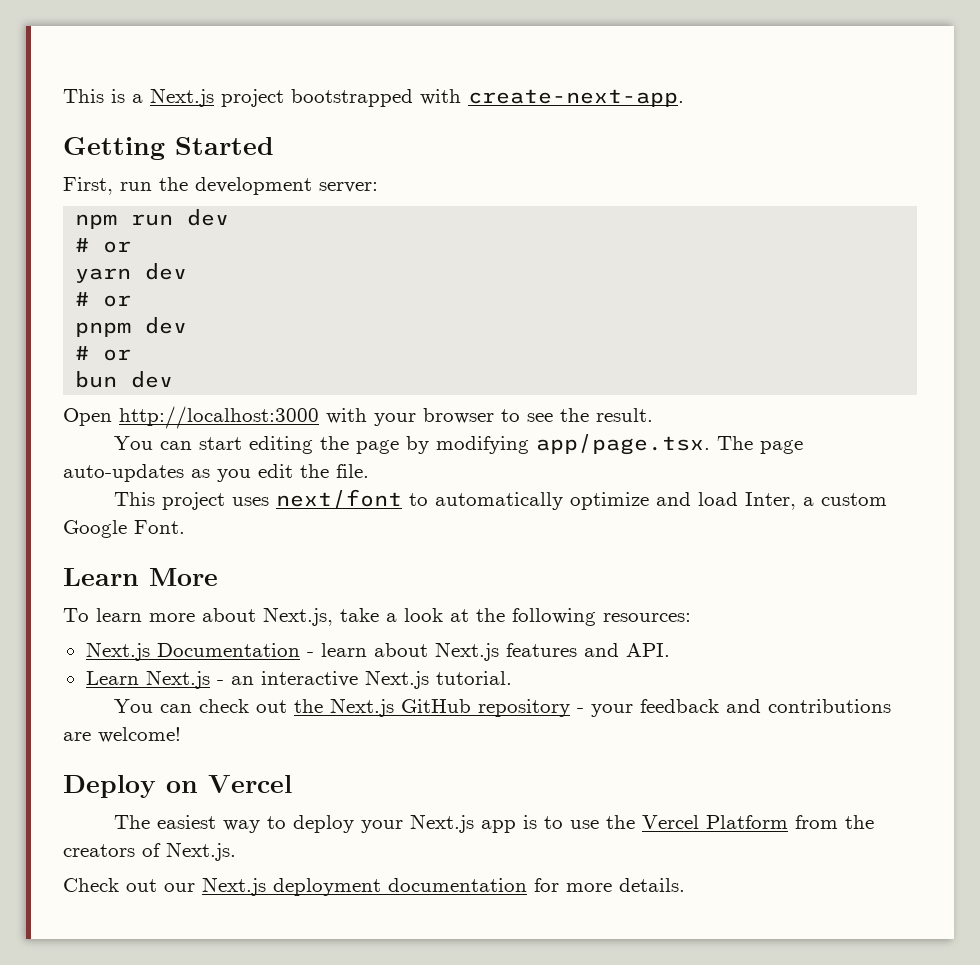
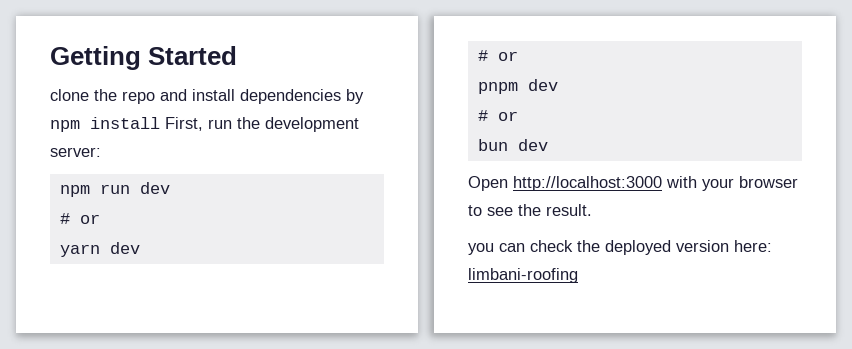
[63,88,684,107] [63,137,274,160] This is a Next.js project bootstrapped with create-next-app. // Getting Started // -> [50,46,238,70] [50,89,364,104] [50,117,160,132] Getting Started // clone the repo and install dependencies by npm install
[113,434,803,455] [63,464,369,482] [113,489,887,510] [63,520,185,538] [63,568,218,586] [63,607,691,626] [85,642,670,661] [85,670,512,689] [113,698,891,717] [63,727,181,743] [63,775,292,798] [113,814,874,833] [63,842,236,861] [63,877,685,896] You can start editing the page by modifying app/page.tsx. The page auto-updates as you edit the file. // This project uses next/font to automatically optimize and load Inter, a custom Google Font. // Learn More // To learn more about Next.js, take a look at the following resources: // Next.js Documentation - learn about Next.js features and API. // Learn Next.js - an interactive Next.js tutorial. // You can check out the Next.js GitHub repository - your feedback and contributions are welcome! // Deploy on Vercel // The easiest way to deploy your Next.js app is to use the Vercel Platform from the creators of Next.js. // Check out our Next.js deployment documentation for more details. -> [468,240,772,255] [468,268,578,283] you can check the deployed version here: limbani-roofing

